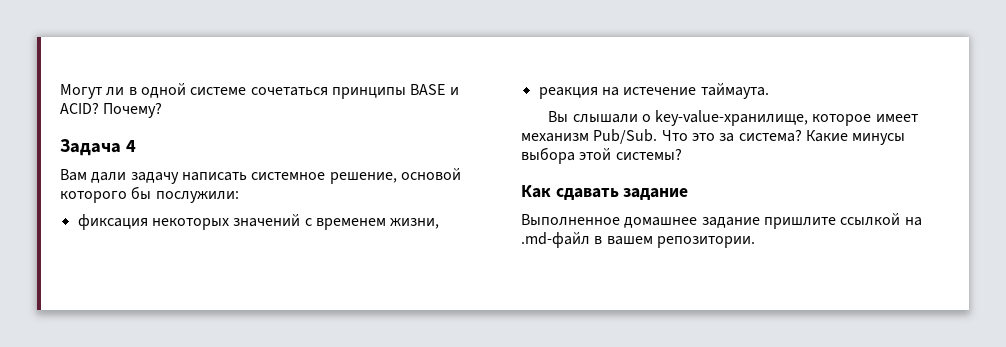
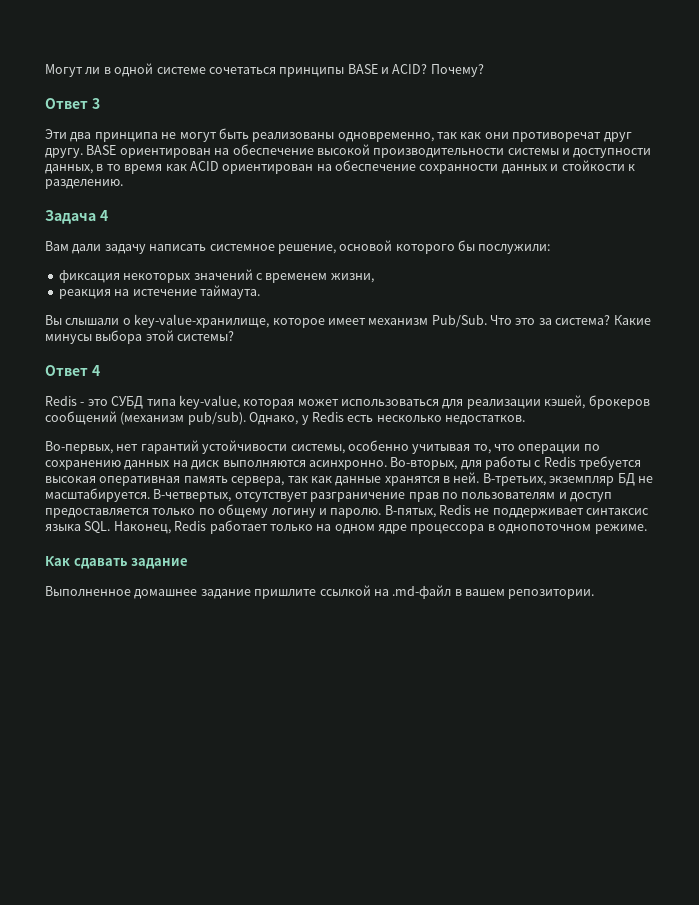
(163, 110) none -> [45,98,100,109] [45,128,632,142] [45,144,652,158] [45,160,635,174] [45,179,123,189] // Ответ 3 // Эти два принципа не могут быть реализованы одновременно, так как они противоречат друг другу. BASE ориентирован на обеспечение высокой производительности системы и доступности данных, в то время как ACID ориентирован на обеспечение сохранности данных и стойкости к разделению.
(682, 154) none -> [45,365,100,376] [45,395,650,409] [45,411,525,425] [45,440,600,454] [45,456,642,470] [45,472,653,486] [45,488,612,502] [45,504,650,518] [45,520,647,534] // Ответ 4 // Redis - это СУБД типа key-value, которая может использоваться для реализации кэшей, брокеров сообщений (механизм pub/sub). Однако, у Redis есть несколько недостатков. // Во-первых, нет гарантий устойчивости системы, особенно учитывая то, что операции по сохранению данных на диск выполняются асинхронно. Во-вторых, для работы с Redis требуется высокая оперативная память сервера, так как данные хранятся в ней. В-третьих, экземпляр БД не масштабируется. В-четвертых, отсутствует разграничение прав по пользователям и доступ предоставляется только по общему логину и паролю. В-пятых, Redis не поддерживает синтаксис языка SQL. Наконец, Redis работает только на одном ядре процессора в однопоточном режиме.

